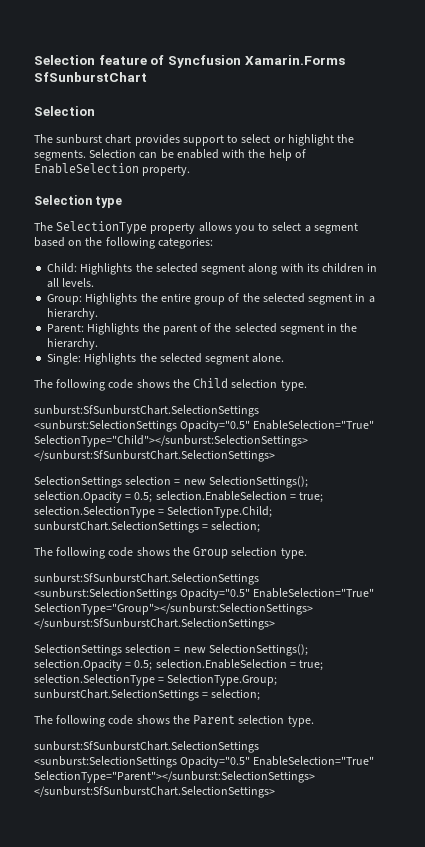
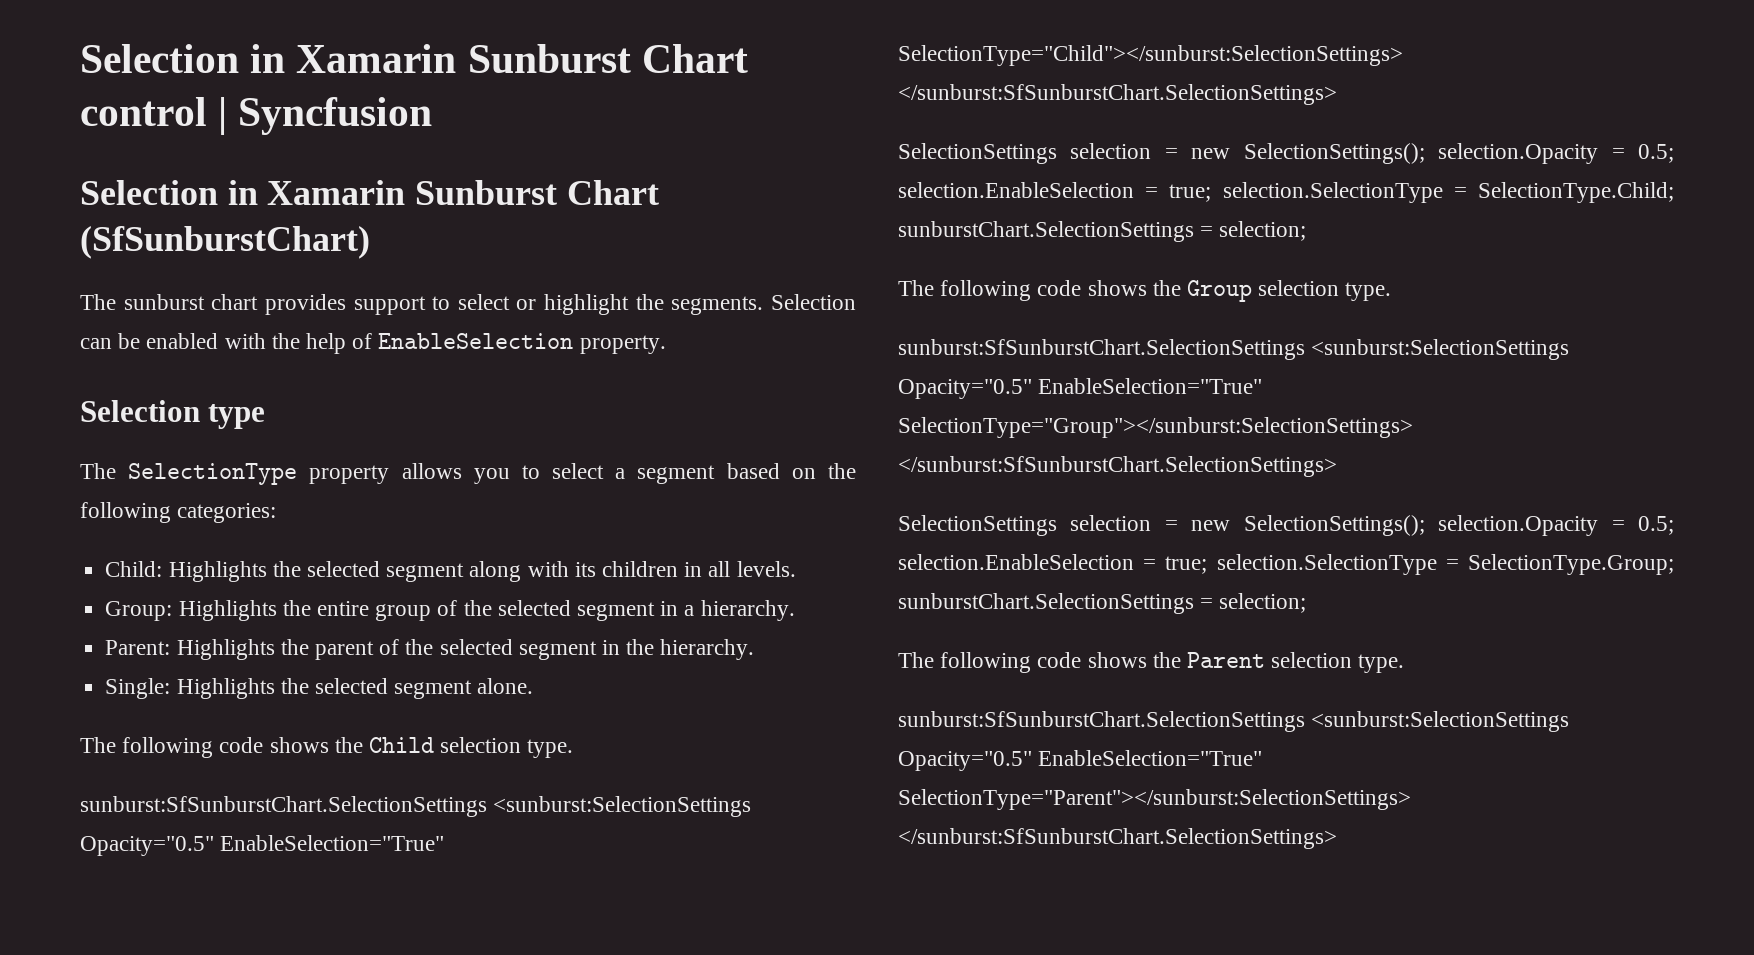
[34,55,165,65] Selection feature of -> [80,44,748,73] [80,97,228,135] Selection in Xamarin Sunburst Chart control |
[244,55,345,65] [34,72,147,82] [34,106,95,116] Xamarin.Forms SfSunburstChart // Selection -> [80,180,659,205] [80,226,370,259] // Selection in Xamarin Sunburst Chart (SfSunburstChart)

